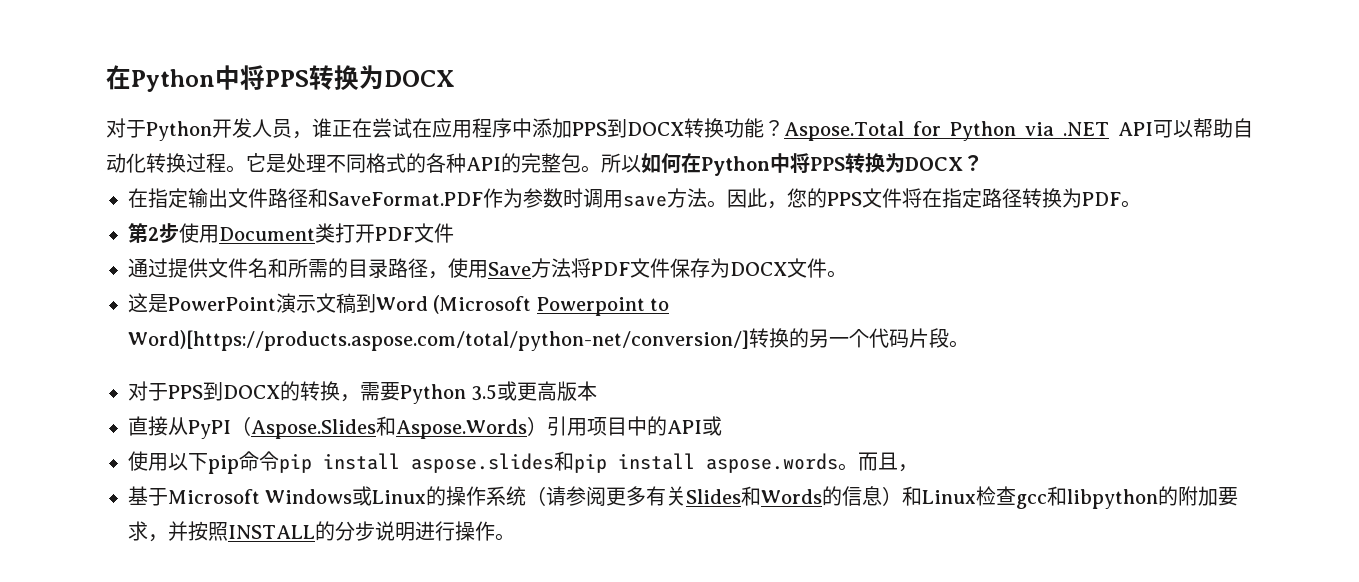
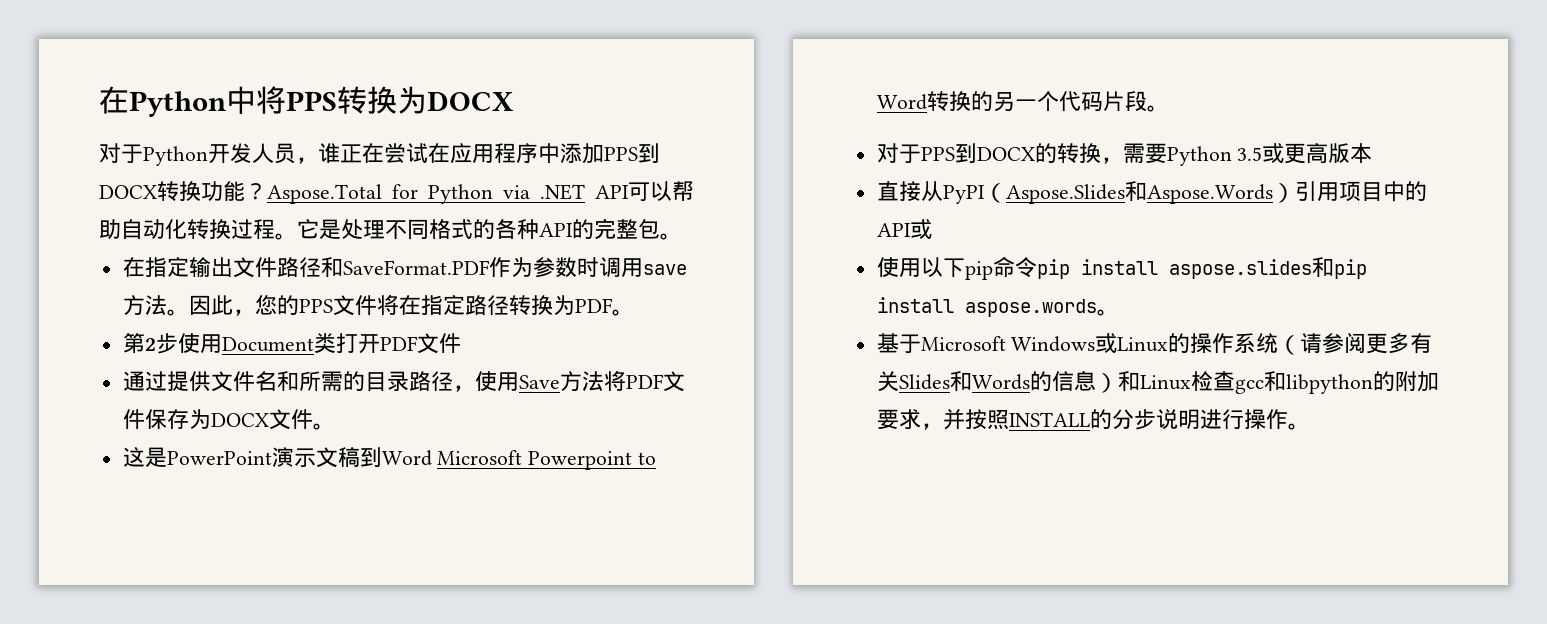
[601,153,983,176] 所以如何在Python中将PPS转换为DOCX？ -> (682, 236) none
[433,295,532,314] (Microsoft -> [437,450,523,465] Microsoft
[128,330,749,351] Word)[https://products.aspose.com/total/python-net/conversion/] -> [876,94,927,110] Word
[858,452,918,472] 而且， -> (1119, 312) none

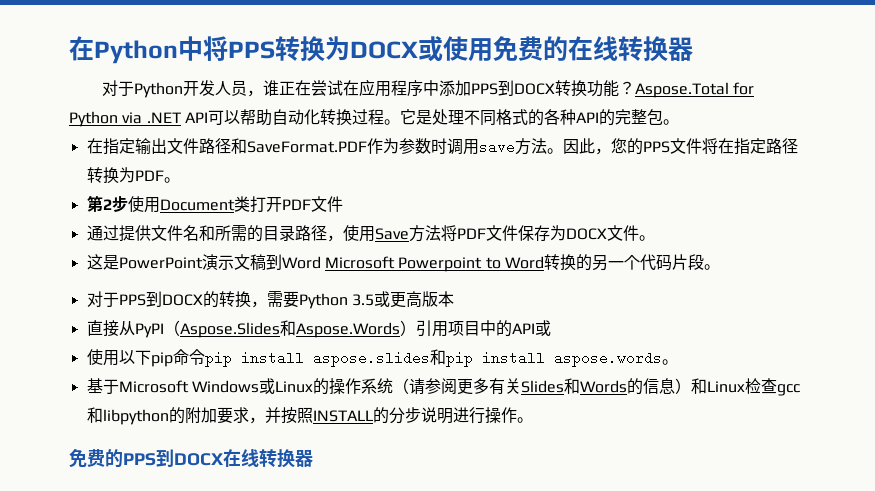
(514, 101) none -> [418,36,693,62] 或使用免费的在线转换器
(1310, 426) none -> [69,448,313,468] // 免费的PPS到DOCX在线转换器

